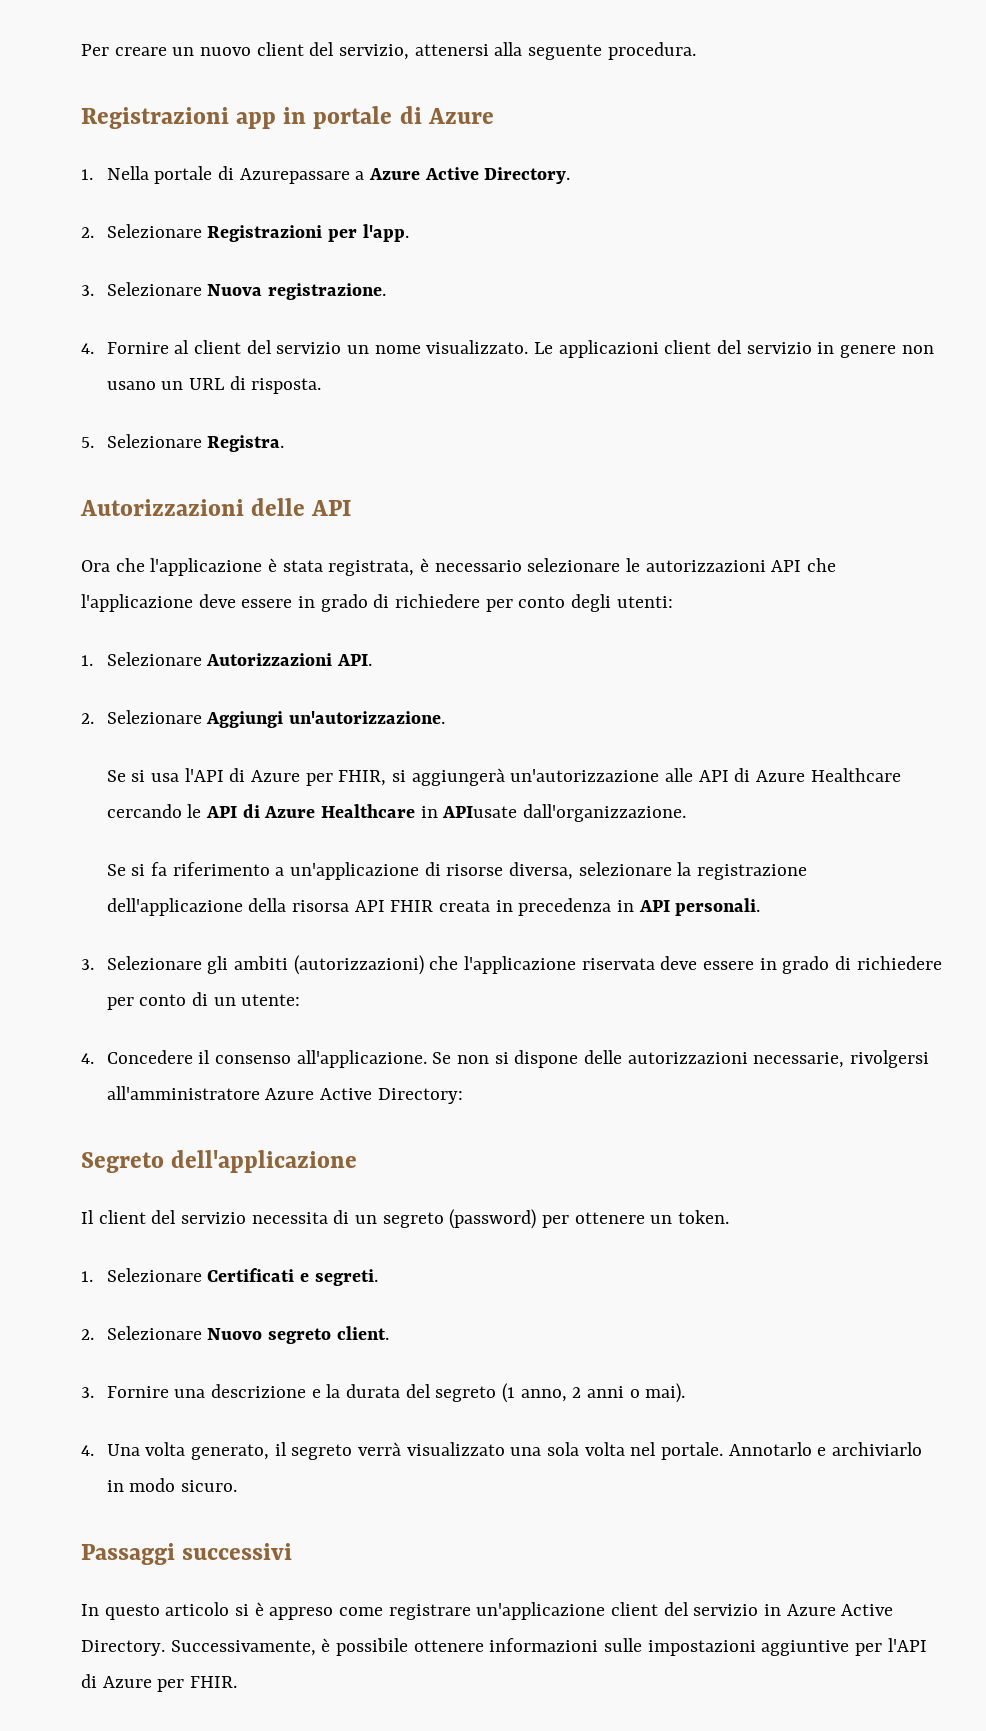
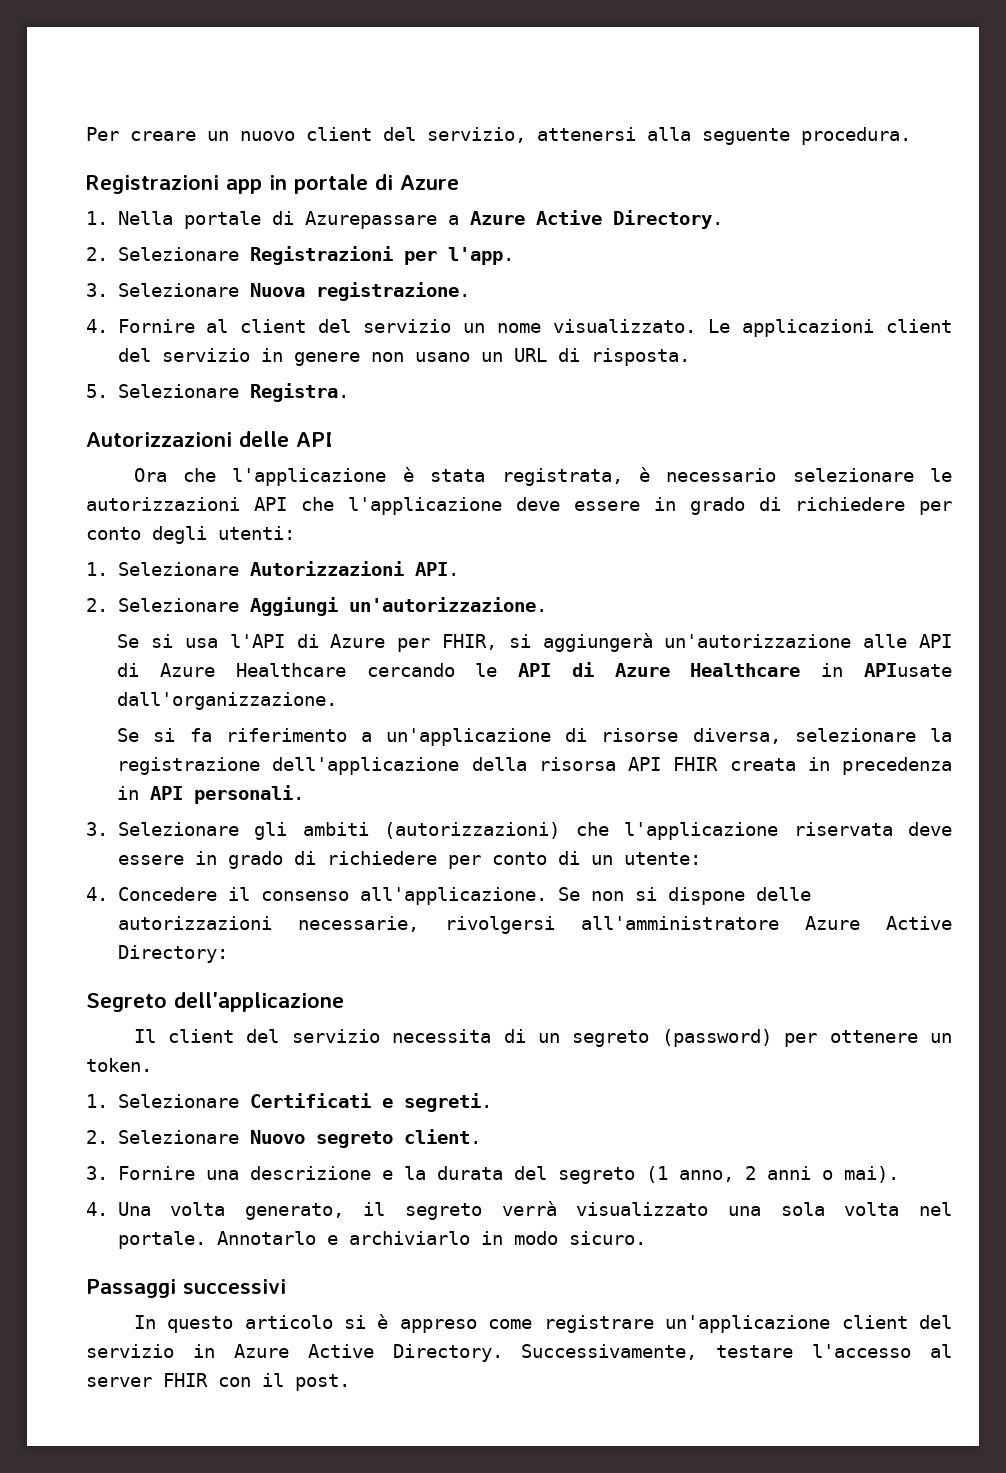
[321,1638,927,1656] [81,1674,238,1692] è possibile ottenere informazioni sulle impostazioni aggiuntive per l'API di Azure per FHIR. -> [716,1344,952,1358] [86,1373,350,1391] testare l'accesso al server FHIR con il post.

